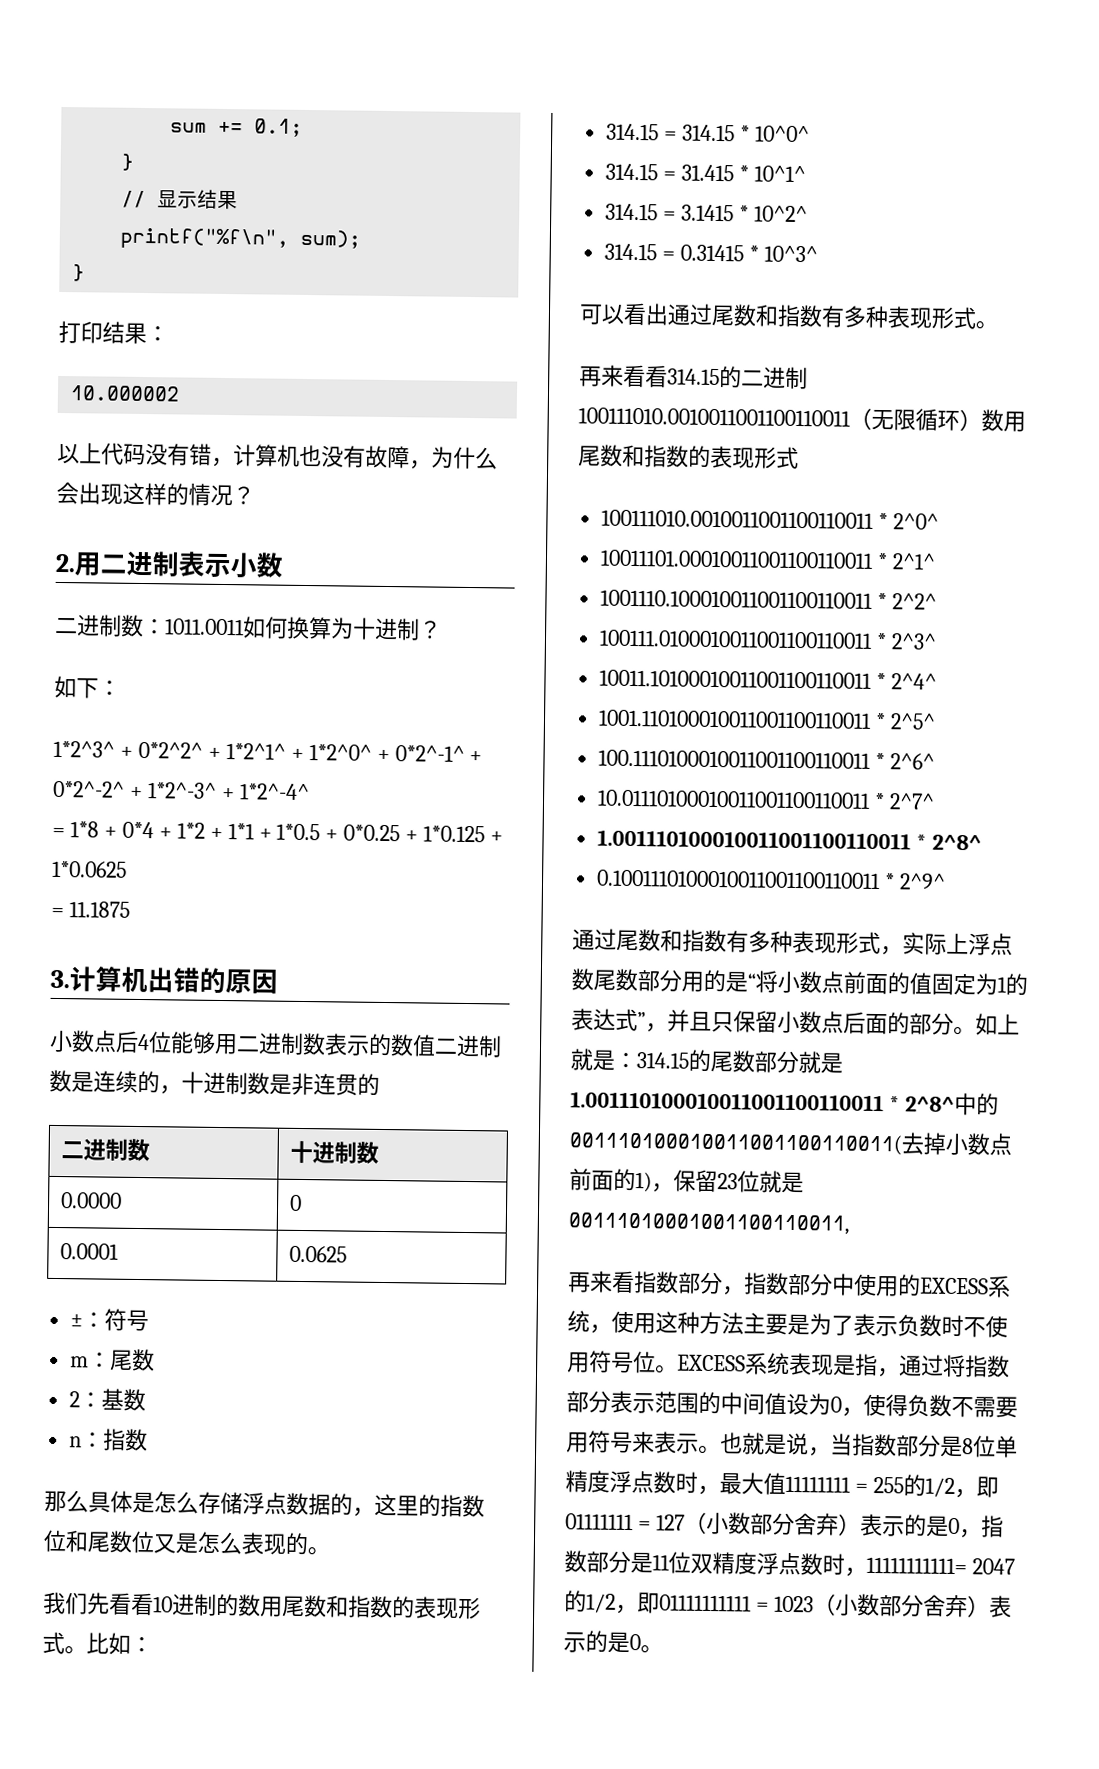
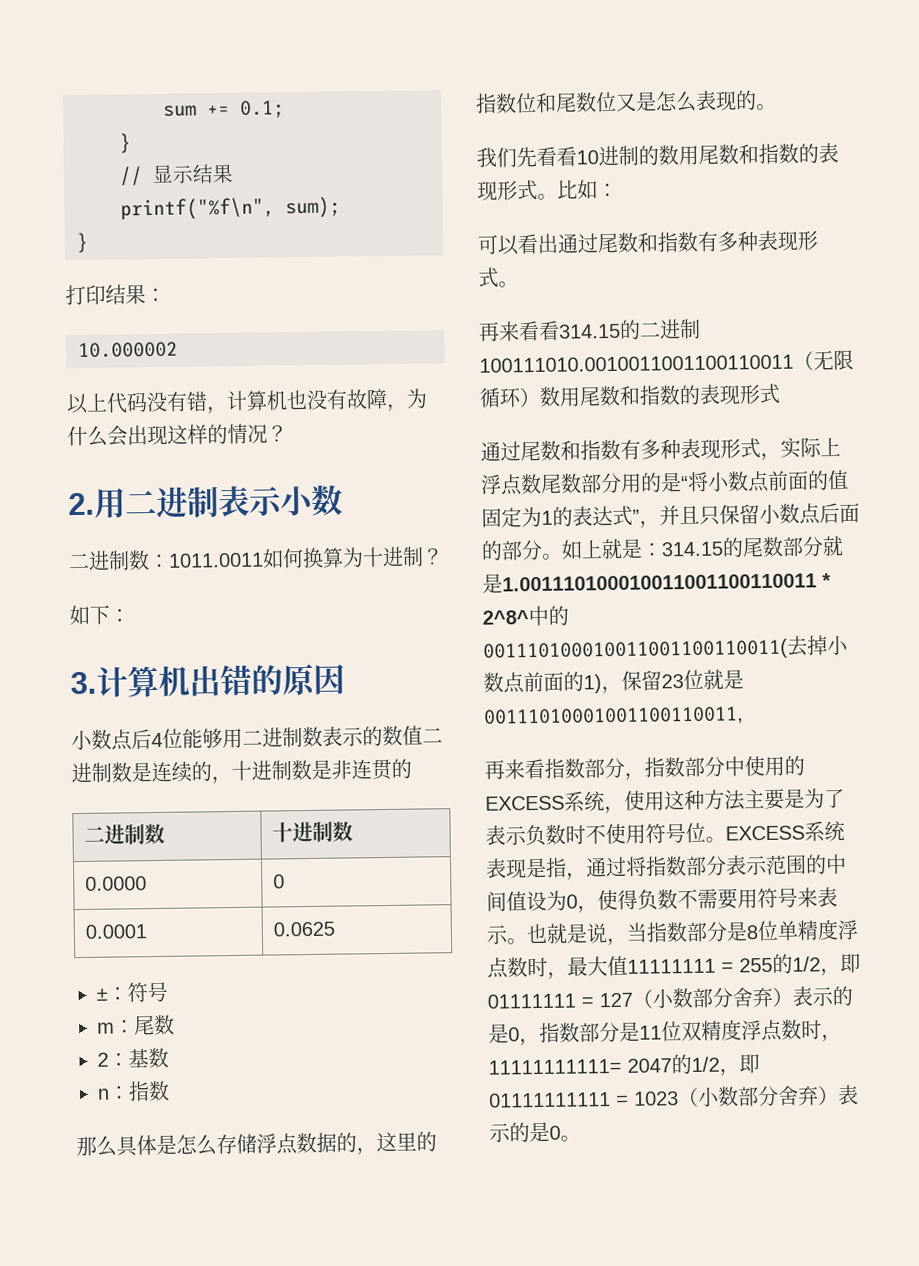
[53,740,483,763] [53,780,310,801] [52,821,504,843] [52,860,127,878] [51,901,130,918] // 1*2^3^ + 0*2^2^ + 1*2^1^ + 1*2^0^ + 0*2^-1^ + 0*2^-2^ + 1*2^-3^ + 1*2^-4^ // = 1*8 + 0*4 + 1*2 + 1*1 + 1*0.5 + 0*0.25 + 1*0.125 + 1*0.0625 // = 11.1875 -> (130, 615) none
[606,123,810,143] [605,163,806,183] [605,203,808,223] [604,243,818,263] // 314.15 = 314.15 * 10^0^ // 314.15 = 31.415 * 10^1^ // 314.15 = 3.1415 * 10^2^ // 314.15 = 0.31415 * 10^3^ -> (618, 190) none
[601,509,940,530] [600,549,937,570] [600,589,938,610] [599,629,938,650] [599,669,938,690] [598,709,937,730] [598,749,936,770] [597,789,936,810] [597,829,983,851] [596,869,947,890] // 100111010.0010011001100110011 * 2^0^ // 10011101.00010011001100110011 * 2^1^ // 1001110.100010011001100110011 * 2^2^ // 100111.0100010011001100110011 * 2^3^ // 10011.10100010011001100110011 * 2^4^ // 1001.110100010011001100110011 * 2^5^ // 100.1110100010011001100110011 * 2^6^ // 10.01110100010011001100110011 * 2^7^ // 1.001110100010011001100110011 * 2^8^ // 0.1001110100010011001100110011 * 2^9^ -> (781, 394) none

